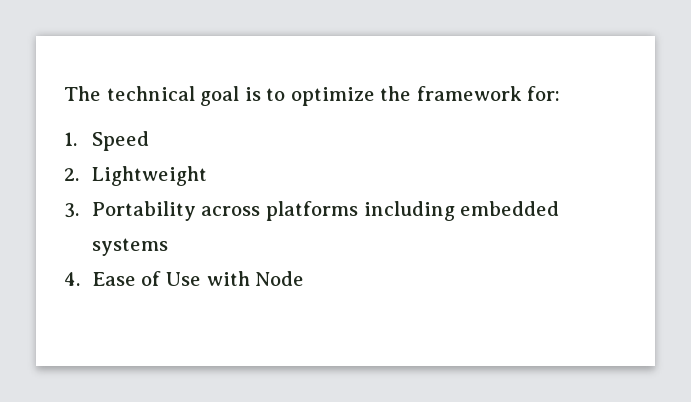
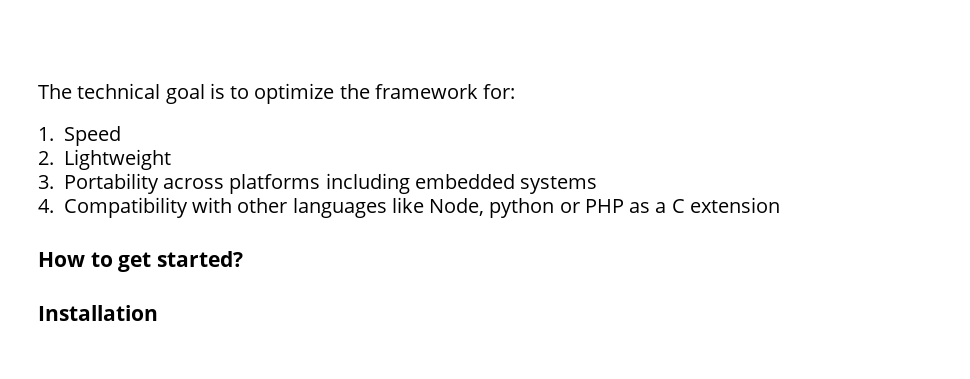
[91,271,305,286] Ease of Use with Node -> [63,197,780,218] [38,251,244,272] [38,305,158,321] Compatibility with other languages like Node, python or PHP as a C extension // How to get started? // Installation

